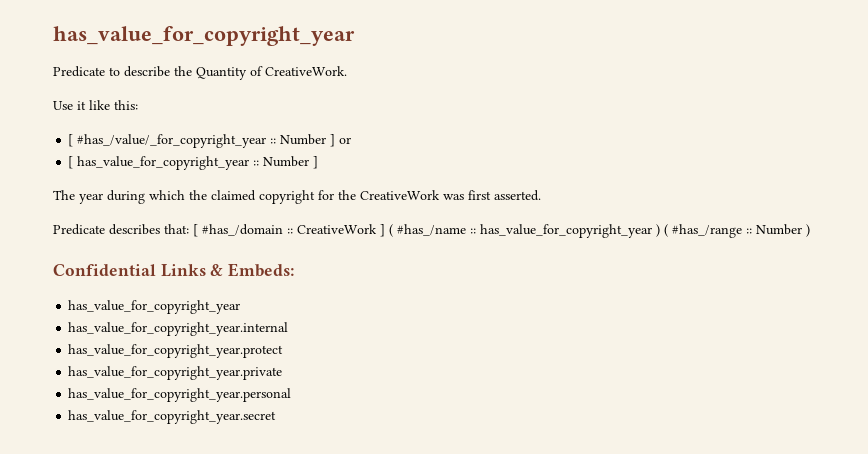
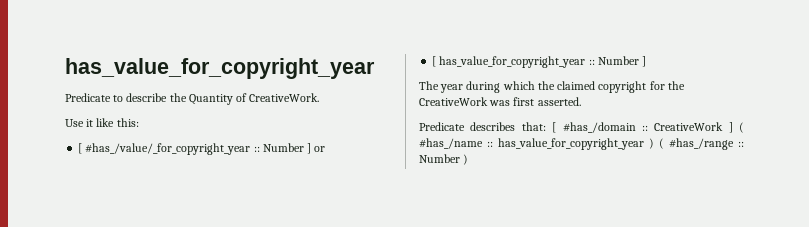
[53,263,295,277] [68,300,241,314] [68,322,289,336] [68,344,284,358] [68,366,283,380] [68,388,292,402] [68,410,277,424] // Confidential Links & Embeds: // has_value_for_copyright_year // has_value_for_copyright_year.internal // has_value_for_copyright_year.protect // has_value_for_copyright_year.private // has_value_for_copyright_year.personal // has_value_for_copyright_year.secret -> (469, 159) none

